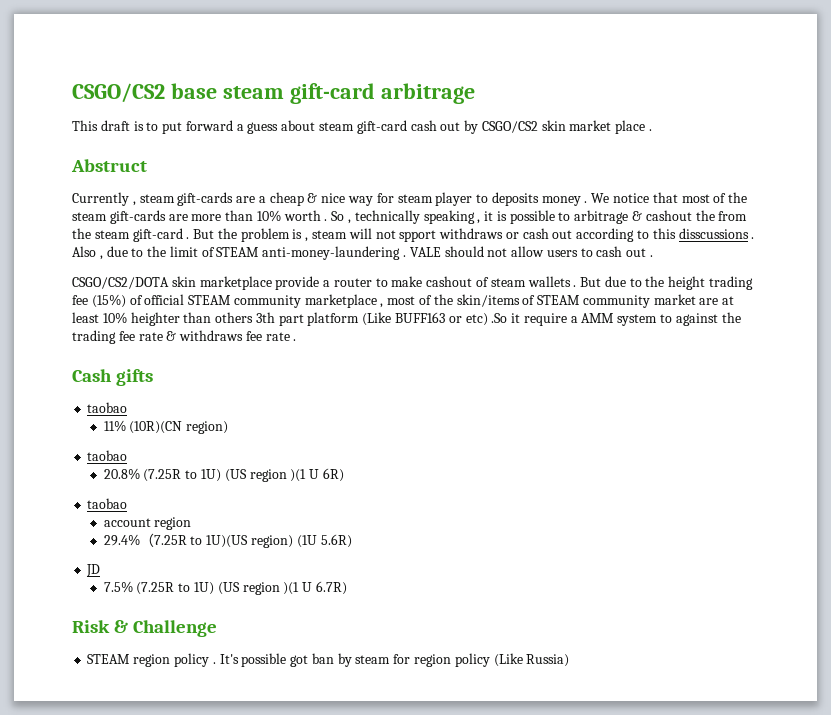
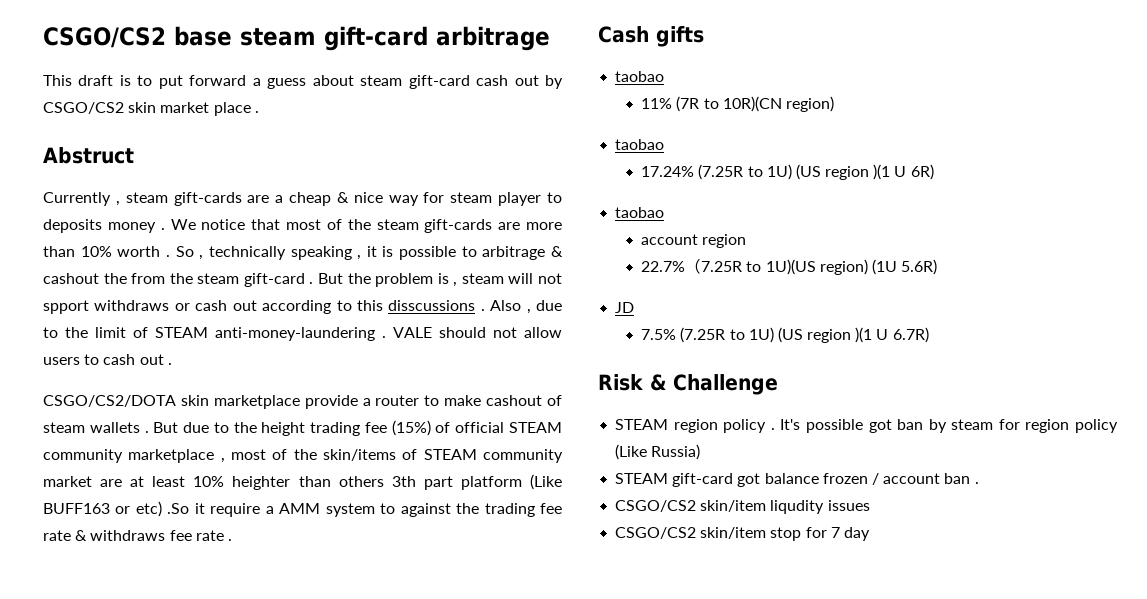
[129,421,183,434] (10R)(CN -> [676,96,782,112] (7R to 10R)(CN
[103,468,140,480] 20.8% -> [641,166,695,177] 17.24%
[103,534,140,546] 29.4% -> [641,261,686,272] 22.7%
(570, 660) none -> [615,473,979,487] [615,500,870,514] [615,527,870,541] // STEAM gift-card got balance frozen / account ban . // CSGO/CS2 skin/item liqudity issues // CSGO/CS2 skin/item stop for 7 day

